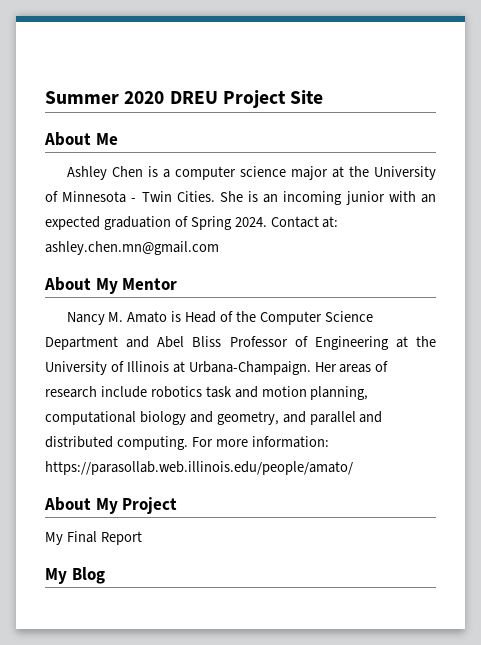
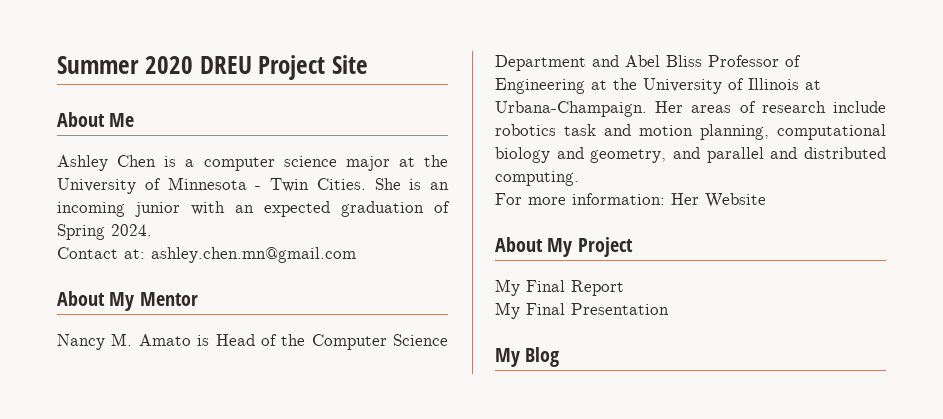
(267, 222) none -> (152, 230) //
(188, 443) none -> (579, 178) //
[45,461,353,475] https://parasollab.web.illinois.edu/people/amato/ -> [671,193,766,208] Her Website
(142, 538) none -> [495,302,669,319] // My Final Presentation

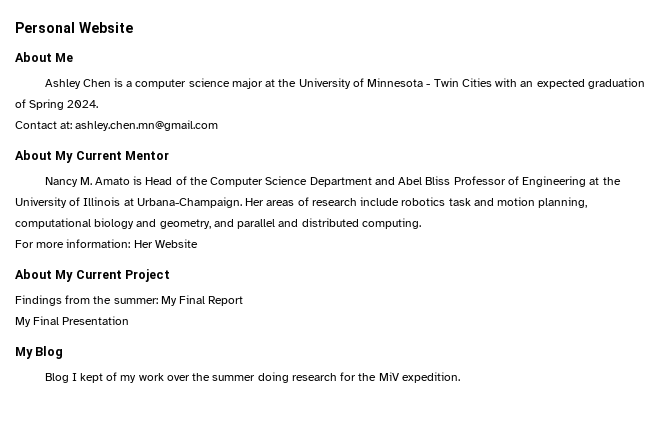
[57,55,368,80] Summer 2020 DREU Project Site -> [15,22,133,33] Personal Website
[316,178,449,190] [57,202,180,217] Cities. She is an incoming junior -> [461,78,492,87] Cities
(135, 301) none -> [75,151,122,160] Current
(573, 247) none -> [75,270,122,279] Current
(633, 247) none -> [15,295,158,306] Findings from the summer:
(560, 357) none -> [44,372,460,383] // Blog I kept of my work over the summer doing research for the MiV expedition.

